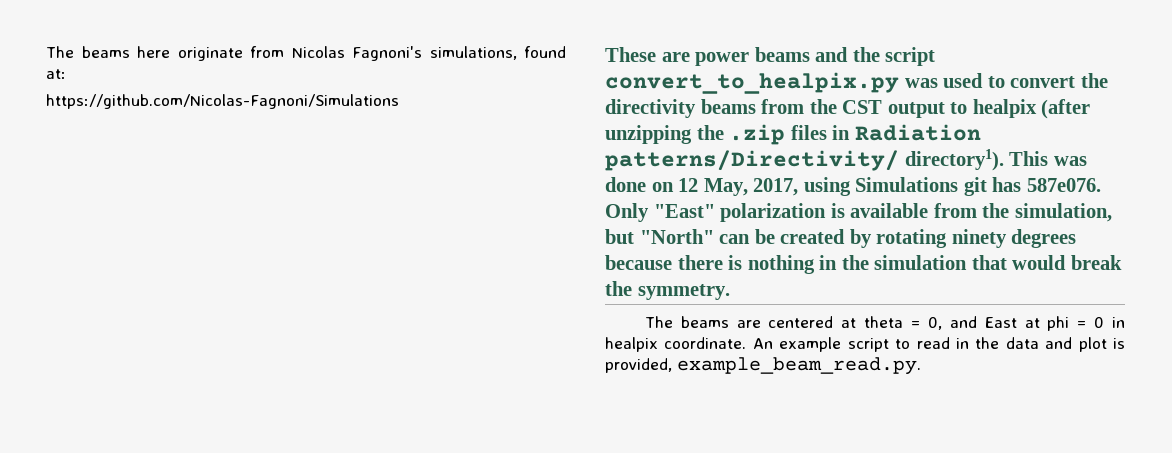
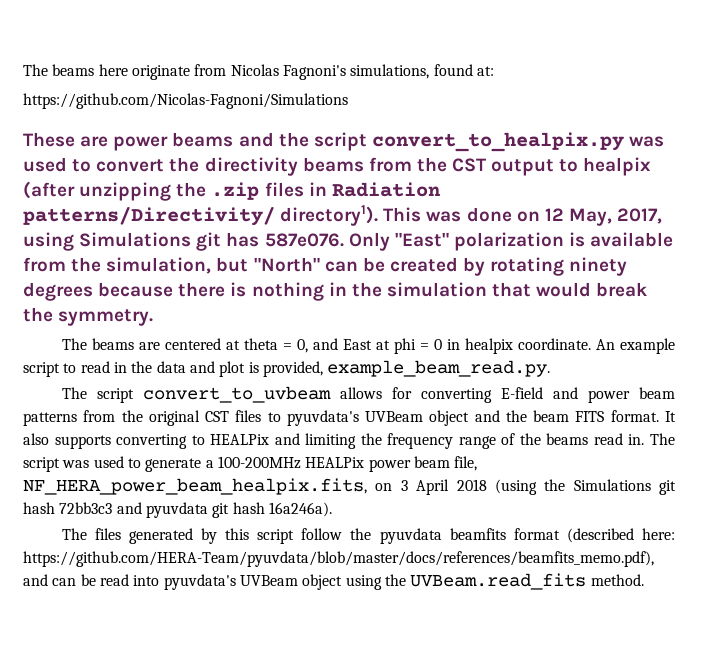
(921, 366) none -> [61,386,676,403] [23,410,676,426] [23,433,675,449] [23,456,478,472] [23,478,676,495] [23,502,332,518] [61,528,675,544] [23,551,654,567] [23,573,644,590] // The script convert_to_uvbeam allows for converting E-field and power beam patterns from the original CST files to pyuvdata's UVBeam object and the beam FITS format. It also supports converting to HEALPix and limiting the frequency range of the beams read in. The script was used to generate a 100-200MHz HEALPix power beam file, NF_HERA_power_beam_healpix.fits, on 3 April 2018 (using the Simulations git hash 72bb3c3 and pyuvdata git hash 16a246a). // The files generated by this script follow the pyuvdata beamfits format (described here: https://github.com/HERA-Team/pyuvdata/blob/master/docs/references/beamfits_memo.pdf), and can be read into pyuvdata's UVBeam object using the UVBeam.read_fits method.

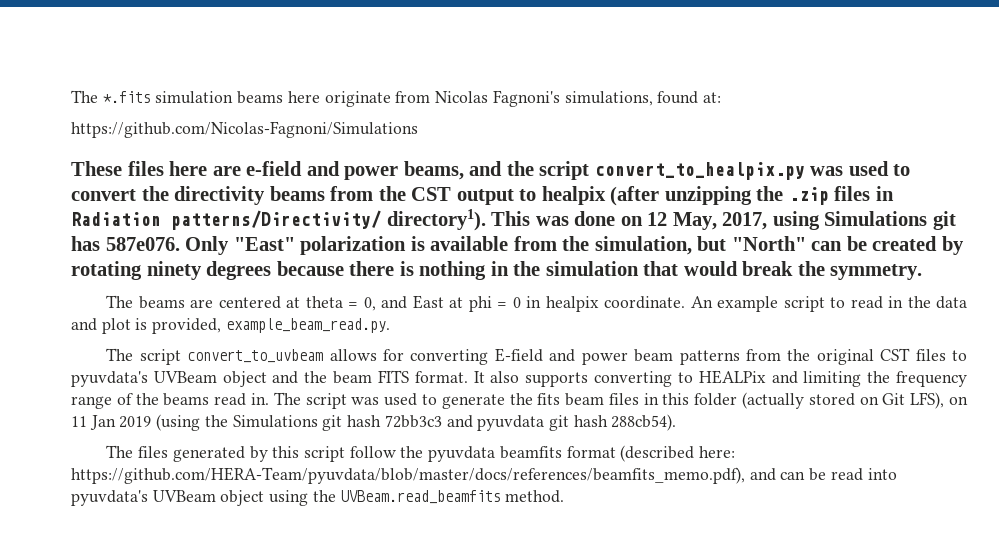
[23,64,48,76] The -> [71,90,234,104] The *.fits simulation
[80,132,234,151] are power beams -> [127,161,464,180] files here are e-field and power beams,
[205,456,478,472] [23,478,487,495] a 100-200MHz HEALPix power beam file, NF_HERA_power_beam_healpix.fits, on 3 April 2018 -> [509,392,968,409] [71,415,152,430] the fits beam files in this folder (actually stored on Git LFS), on 11 Jan 2019
[268,502,332,517] 16a246a). -> [611,414,677,431] 288cb54).
[410,573,587,590] UVBeam.read_fits -> [340,490,501,504] UVBeam.read_beamfits

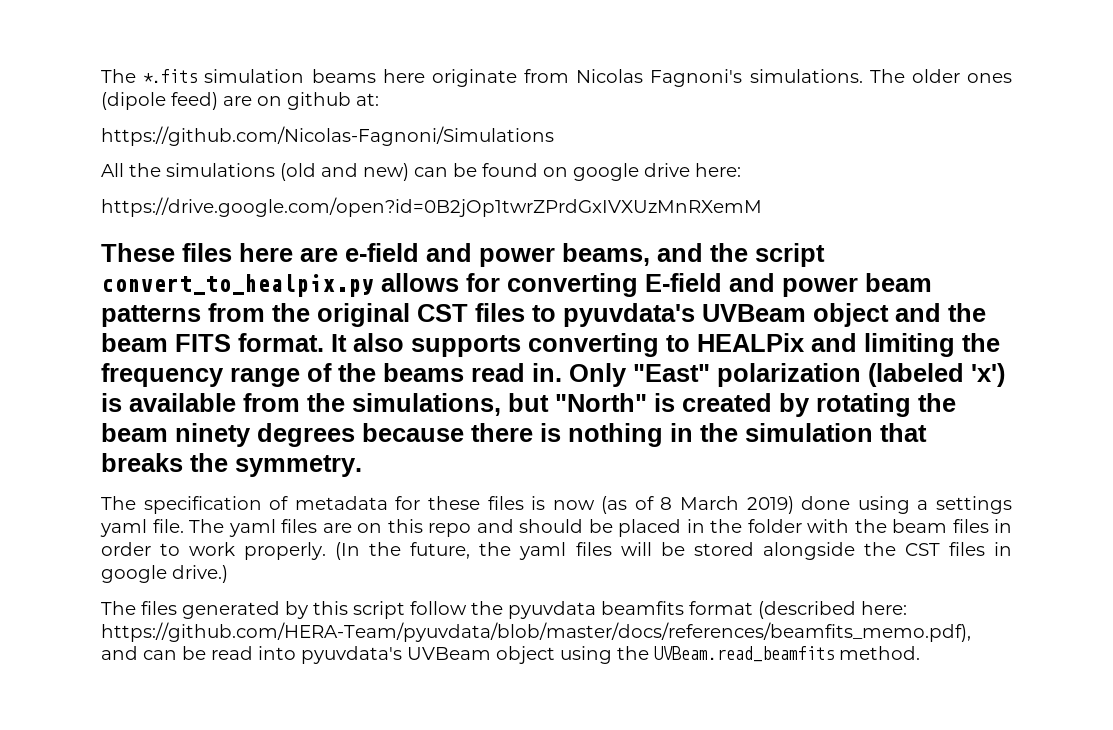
[564,91,721,106] [71,121,418,138] simulations, found at: // https://github.com/Nicolas-Fagnoni/Simulations -> [749,69,1012,83] [101,92,379,110] [101,126,554,146] [101,163,741,181] [101,197,762,217] simulations. The older ones (dipole feed) are on github at: // https://github.com/Nicolas-Fagnoni/Simulations // All the simulations (old and new) can be found on google drive here: // https://drive.google.com/open?id=0B2jOp1twrZPrdGxIVXUzMnRXemM
[810,161,911,176] [71,186,895,206] [71,209,956,231] [71,236,965,255] [71,261,923,280] [106,295,967,312] [71,318,390,334] [106,348,324,365] was used to convert the directivity beams from the CST output to healpix (after unzipping the .zip files in Radiation patterns/Directivity/ directory1). This was done on 12 May, 2017, using Simulations git has 587e076. Only "East" polarization is available from the simulation, but "North" can be created by rotating ninety degrees because there is nothing in the simulation that would break the symmetry. // The beams are centered at theta = 0, and East at phi = 0 in healpix coordinate. An example script to read in the data and plot is provided, example_beam_read.py. // The script convert_to_uvbeam -> (374, 285) none
[273,392,968,409] [71,414,677,431] The script was used to generate the fits beam files in this folder (actually stored on Git LFS), on 11 Jan 2019 (using the Simulations git hash 72bb3c3 and pyuvdata git hash 288cb54). -> [569,363,1005,387] [101,393,956,417] [101,423,927,447] [101,453,362,477] [101,496,1013,514] [100,519,1012,537] [101,542,1012,560] [101,565,228,583] Only "East" polarization (labeled 'x') is available from the simulations, but "North" is created by rotating the beam ninety degrees because there is nothing in the simulation that breaks the symmetry. // The specification of metadata for these files is now (as of 8 March 2019) done using a settings yaml file. The yaml files are on this repo and should be placed in the folder with the beam files in order to work properly. (In the future, the yaml files will be stored alongside the CST files in google drive.)

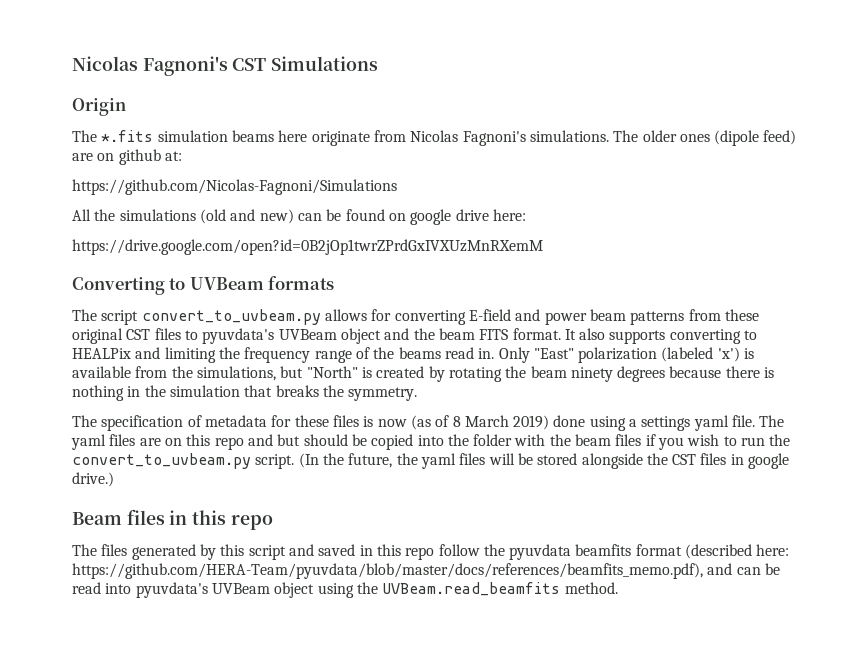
(101, 76) none -> [72,56,379,76] [72,98,126,116] Nicolas Fagnoni's CST Simulations // Origin //
[101,243,825,267] [101,274,374,297] These files here are e-field and power beams, and the script convert_to_healpix.py -> [72,276,335,295] [72,309,321,325] Converting to UVBeam formats // The script convert_to_uvbeam.py
[272,303,310,322] the -> [724,309,759,321] these
(514, 526) none -> [277,434,301,446] but
[618,519,705,537] placed in -> [371,434,444,450] copied into
[994,519,1012,533] [101,542,327,560] in order to work properly. -> [645,434,791,450] [72,453,295,469] if you wish to run the convert_to_uvbeam.py script.
(228, 574) none -> [72,509,273,530] // Beam files in this repo
(405, 610) none -> [288,544,435,560] and saved in this repo

